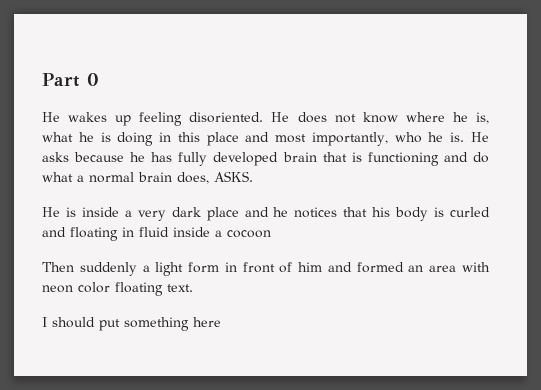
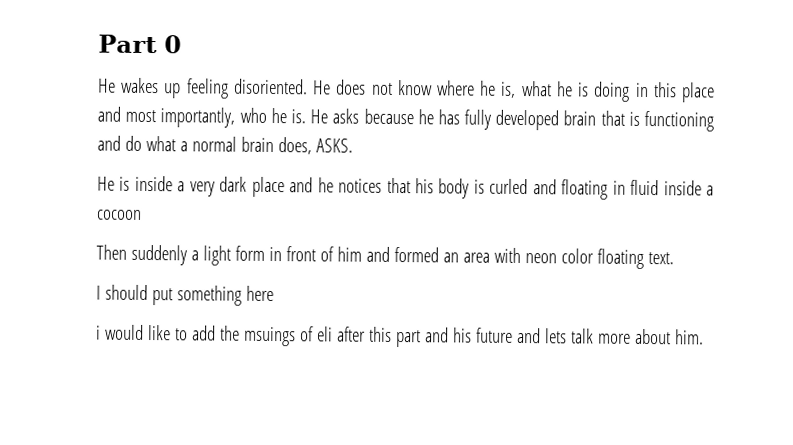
(221, 322) none -> [96,324,704,348] // i would like to add the msuings of eli after this part and his future and lets talk more about him.

